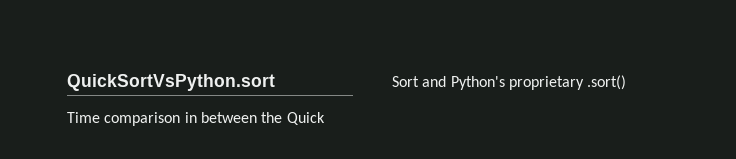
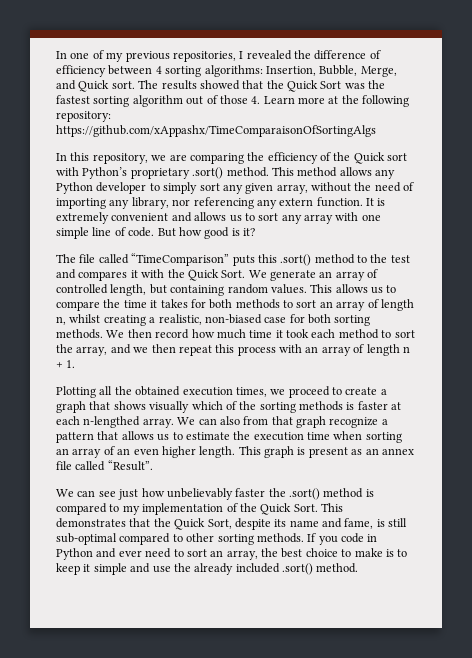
[67,74,275,91] [67,112,325,126] [392,75,627,90] QuickSortVsPython.sort // Time comparison in between the Quick Sort and Python's proprietary .sort() -> [56,50,381,62] [56,65,397,77] [56,80,386,92] [56,95,410,107] [56,111,111,122] [56,125,376,137] [56,152,408,164] [56,167,395,179] [56,182,415,194] [56,197,386,209] [56,212,381,224] [56,227,255,239] [56,253,410,266] [56,269,379,281] [56,284,397,296] [56,299,414,311] [56,314,371,326] [56,329,415,339] [56,344,410,356] [56,360,76,368] [56,386,387,398] [56,401,402,413] [56,416,388,428] [56,431,402,443] [56,446,414,458] [56,460,153,471] [56,488,374,500] [56,503,343,515] [56,518,408,530] [56,533,378,545] [56,548,408,560] [56,563,359,575] In one of my previous repositories, I revealed the difference of efficiency between 4 sorting algorithms: Insertion, Bubble, Merge, and Quick sort. The results showed that the Quick Sort was the fastest sorting algorithm out of those 4. Learn more at the following repository: https://github.com/xAppashx/TimeComparaisonOfSortingAlgs // In this repository, we are comparing the efficiency of the Quick sort with Python’s proprietary .sort() method. This method allows any Python developer to simply sort any given array, without the need of importing any library, nor referencing any extern function. It is extremely convenient and allows us to sort any array with one simple line of code. But how good is it? // The file called “TimeComparison” puts this .sort() method to the test and compares it with the Quick Sort. We generate an array of controlled length, but containing random values. This allows us to compare the time it takes for both methods to sort an array of length n, whilst creating a realistic, non-biased case for both sorting methods. We then record how much time it took each method to sort the array, and we then repeat this process with an array of length n + 1. // Plotting all the obtained execution times, we proceed to create a graph that shows visually which of the sorting methods is faster at each n-lengthed array. We can also from that graph recognize a pattern that allows us to estimate the execution time when sorting an array of an even higher length. This graph is present as an annex file called “Result”. // We can see just how unbelievably faster the .sort() method is compared to my implementation of the Quick Sort. This demonstrates that the Quick Sort, despite its name and fame, is still sub-optimal compared to other sorting methods. If you code in Python and ever need to sort an array, the best choice to make is to keep it simple and use the already included .sort() method.

